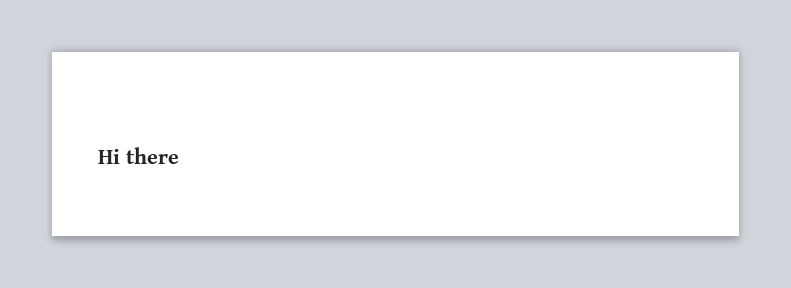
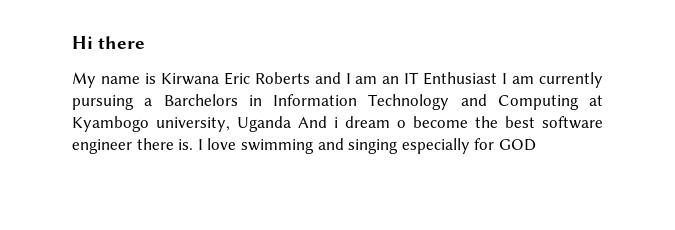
(179, 155) none -> [72,72,604,88] [72,94,603,110] [72,116,603,132] [72,138,536,154] // My name is Kirwana Eric Roberts and I am an IT Enthusiast I am currently pursuing a Barchelors in Information Technology and Computing at Kyambogo university, Uganda And i dream o become the best software engineer there is. I love swimming and singing especially for GOD

